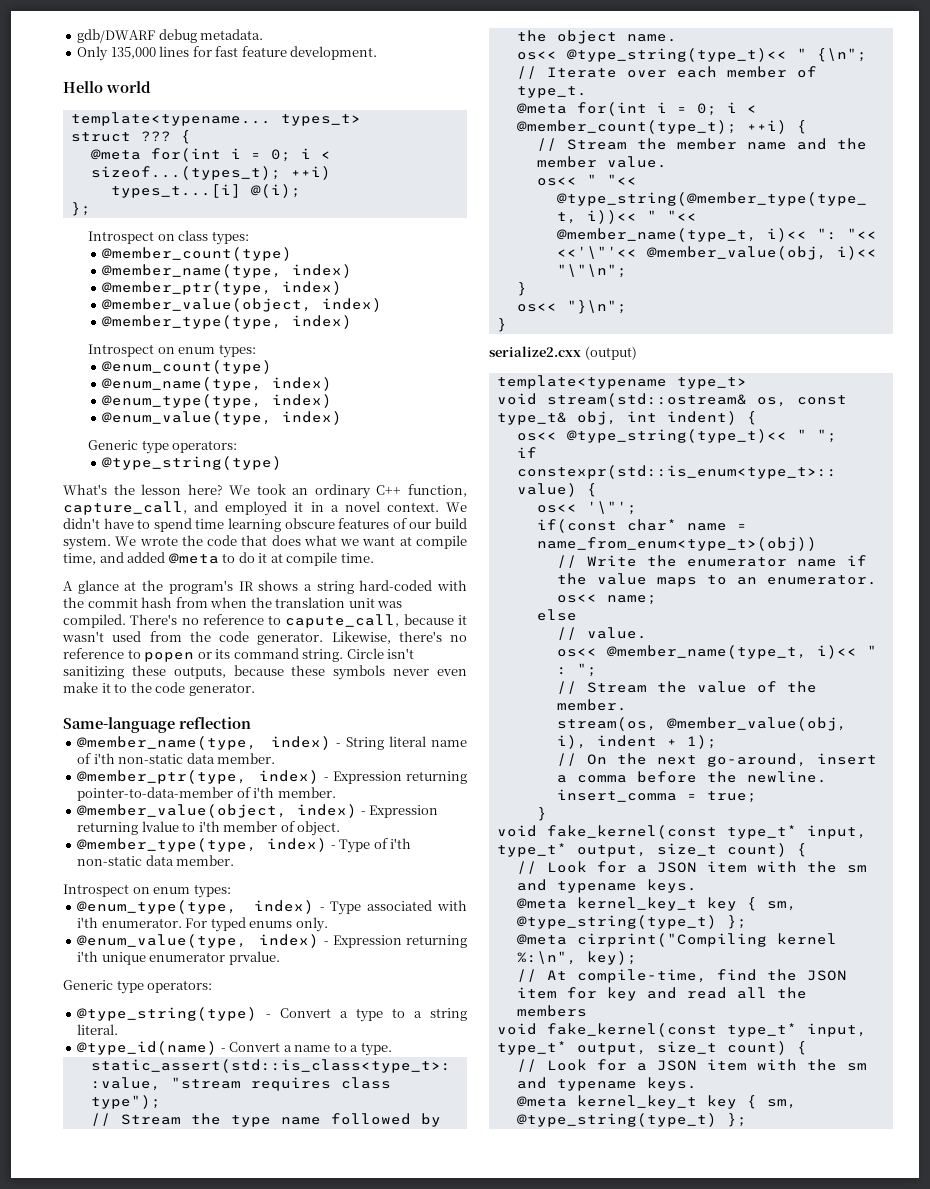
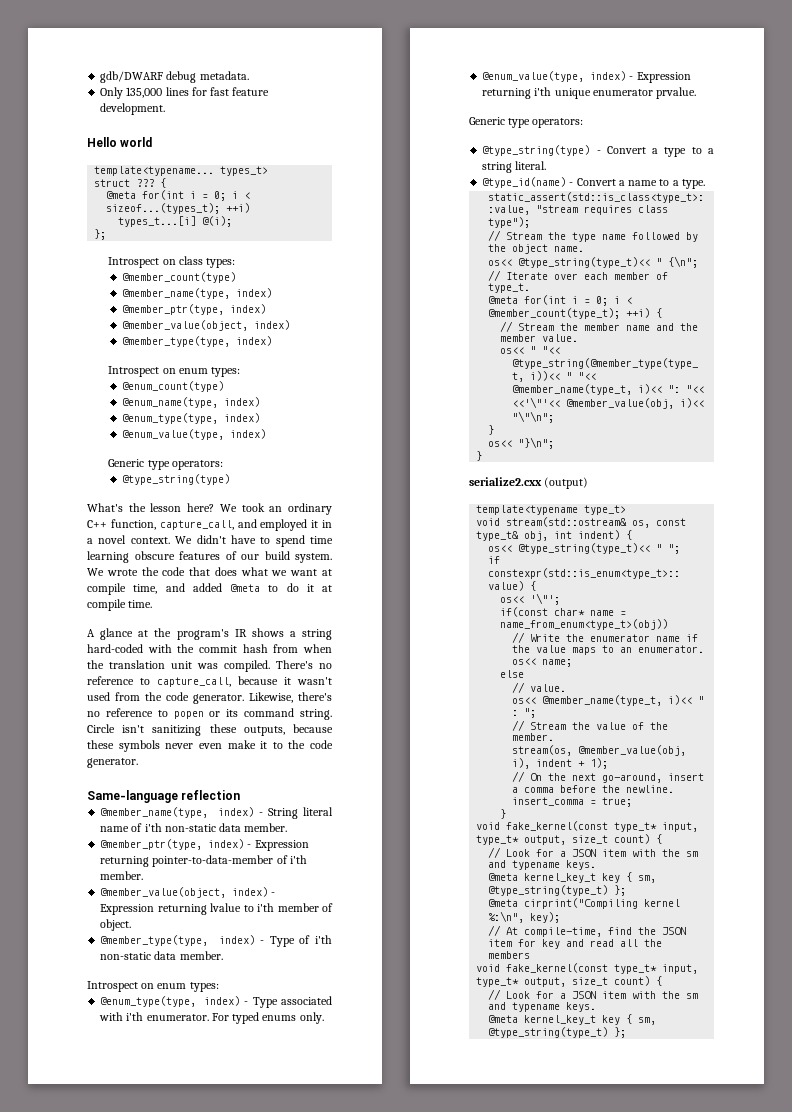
[285,614,400,628] capute_call, -> [157,677,231,687] capture_call,

